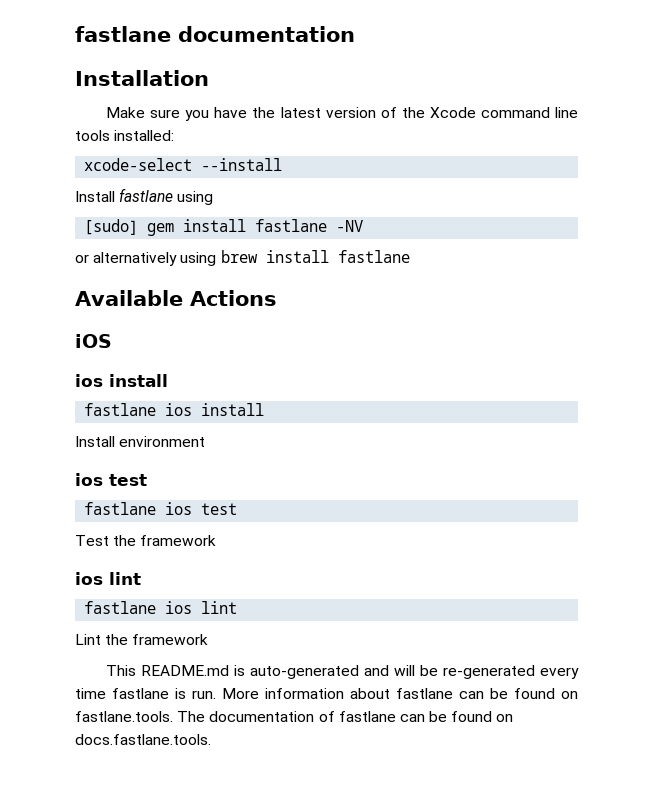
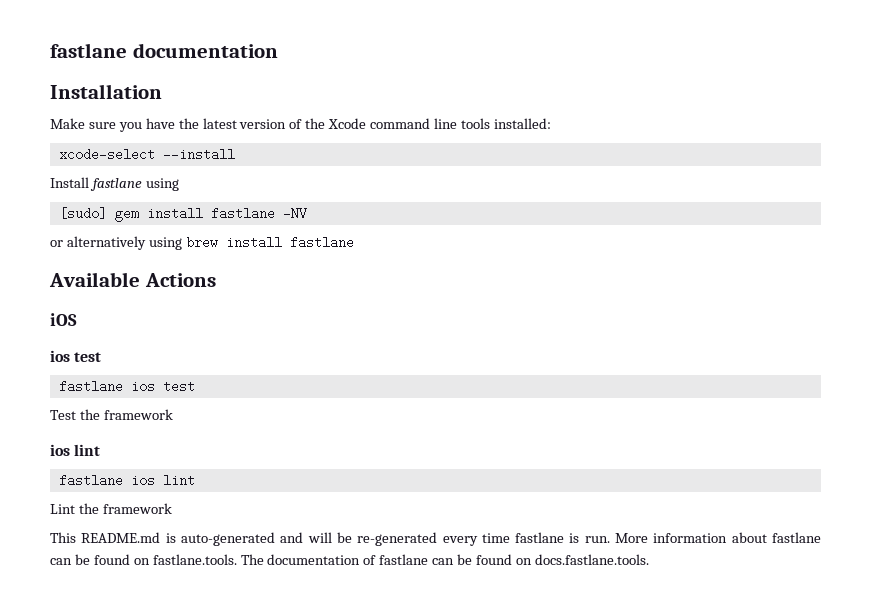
[75,374,168,387] [84,403,265,416] [75,436,206,447] // ios install // fastlane ios install // Install environment -> (77, 319) none

